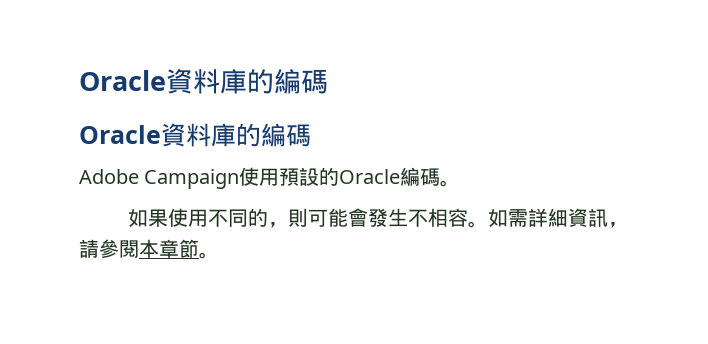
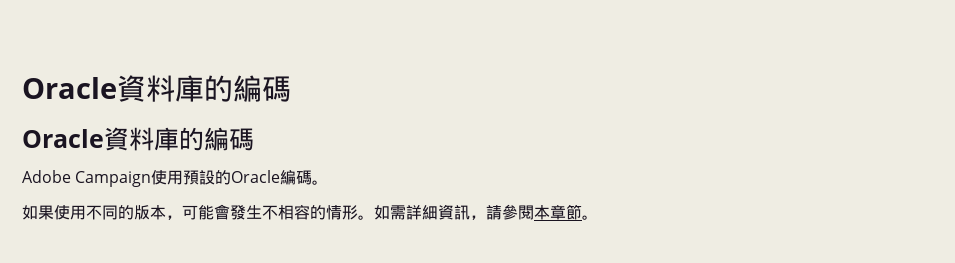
[268,208,309,228] ，則 -> [134,205,182,220] 版本，
(469, 217) none -> [310,205,358,220] 的情形

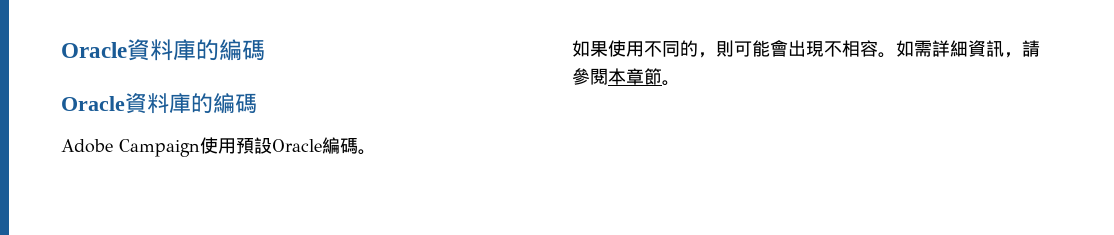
[215,170,232,185] 的 -> (272, 145) none
[134,204,358,220] 版本，可能會發生不相容的情形 -> [698,40,878,58] ，則可能會出現不相容

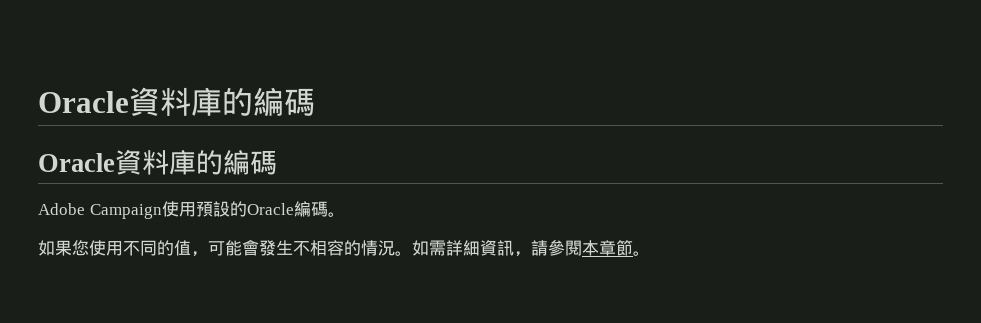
(272, 145) none -> [229,201,247,217] 的
(608, 49) none -> [72,240,89,256] 您
[698,40,878,58] ，則可能會出現不相容 -> [174,239,395,257] 值，可能會發生不相容的情況

